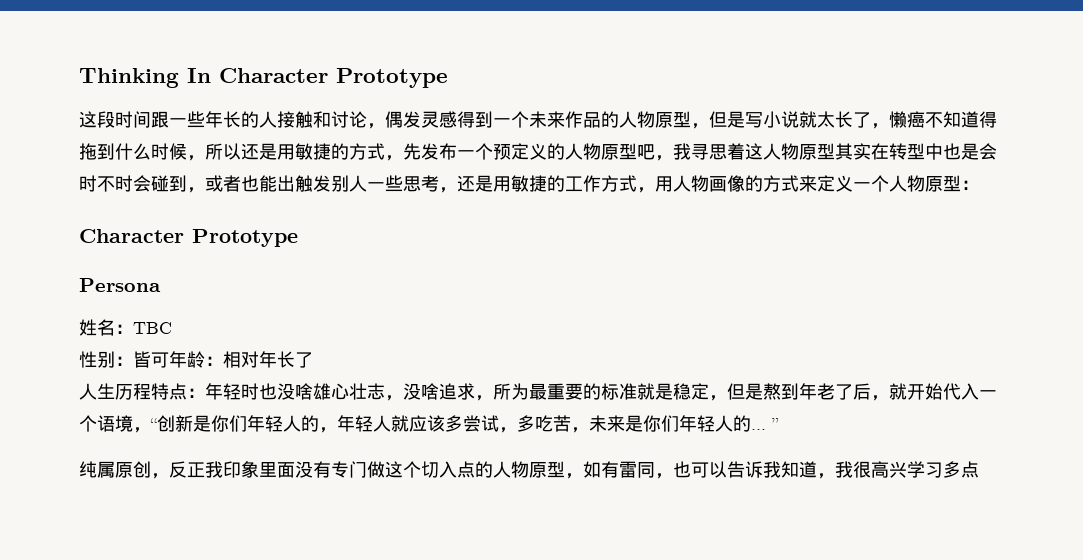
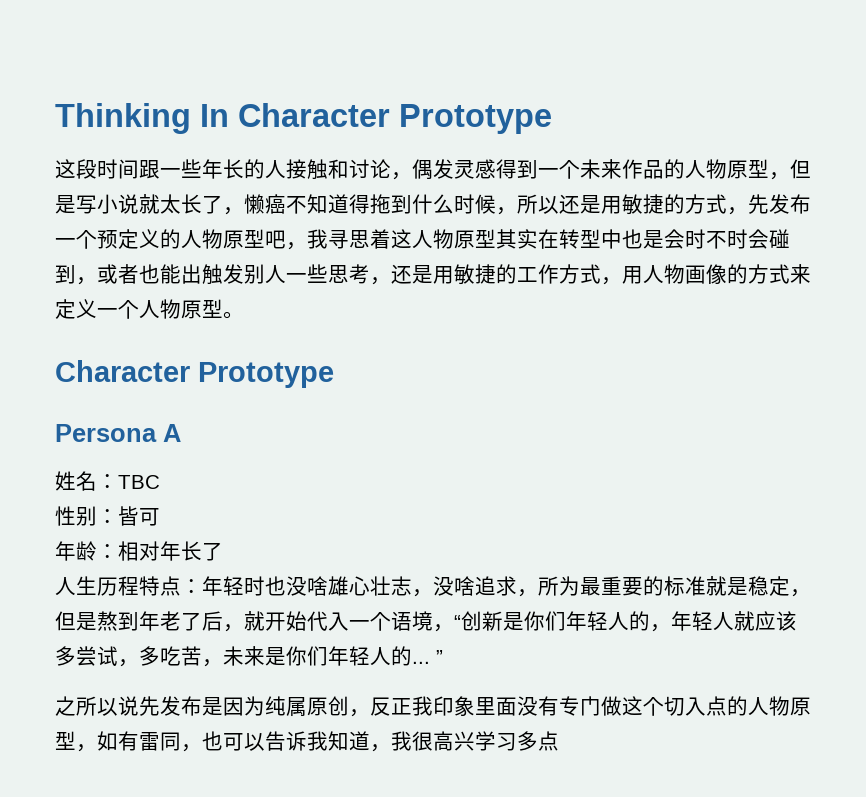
[961,180,979,190] ： -> [223,311,244,319] 。
(161, 285) none -> [163,424,181,442] A
(169, 360) none -> (160, 517) //
(779, 424) none -> [55,696,265,716] 之所以说先发布是因为

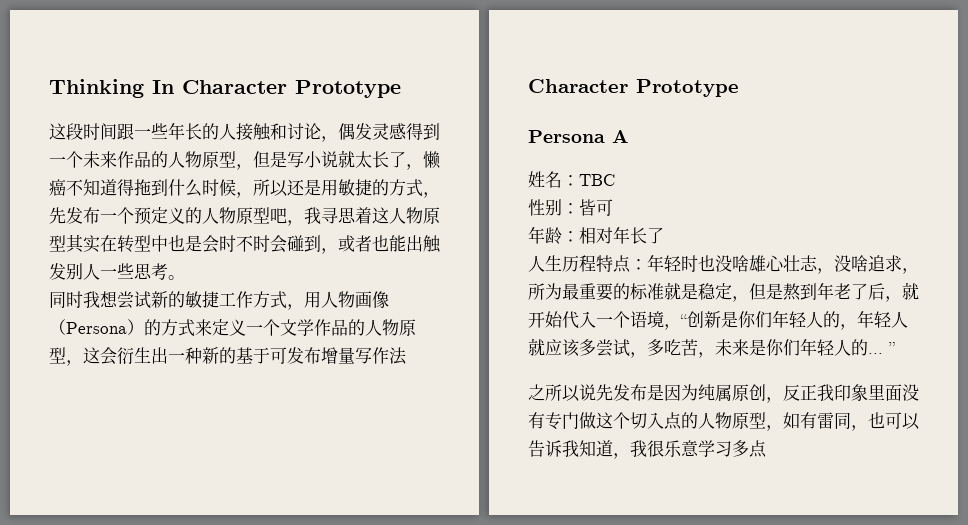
[370,264,517,285] ，还是用敏捷的 -> [168,275,185,280] [49,291,219,309] 。 // 同时我想尝试新的敏捷
(727, 274) none -> [49,319,144,335] （Persona）
[139,299,244,319] 人物原型。 -> [280,319,416,336] [49,347,407,366] 文学作品的人物原型，这会衍生出一种新的基于可发布增量写作法
[433,731,475,751] 高兴 -> [664,440,699,457] 乐意

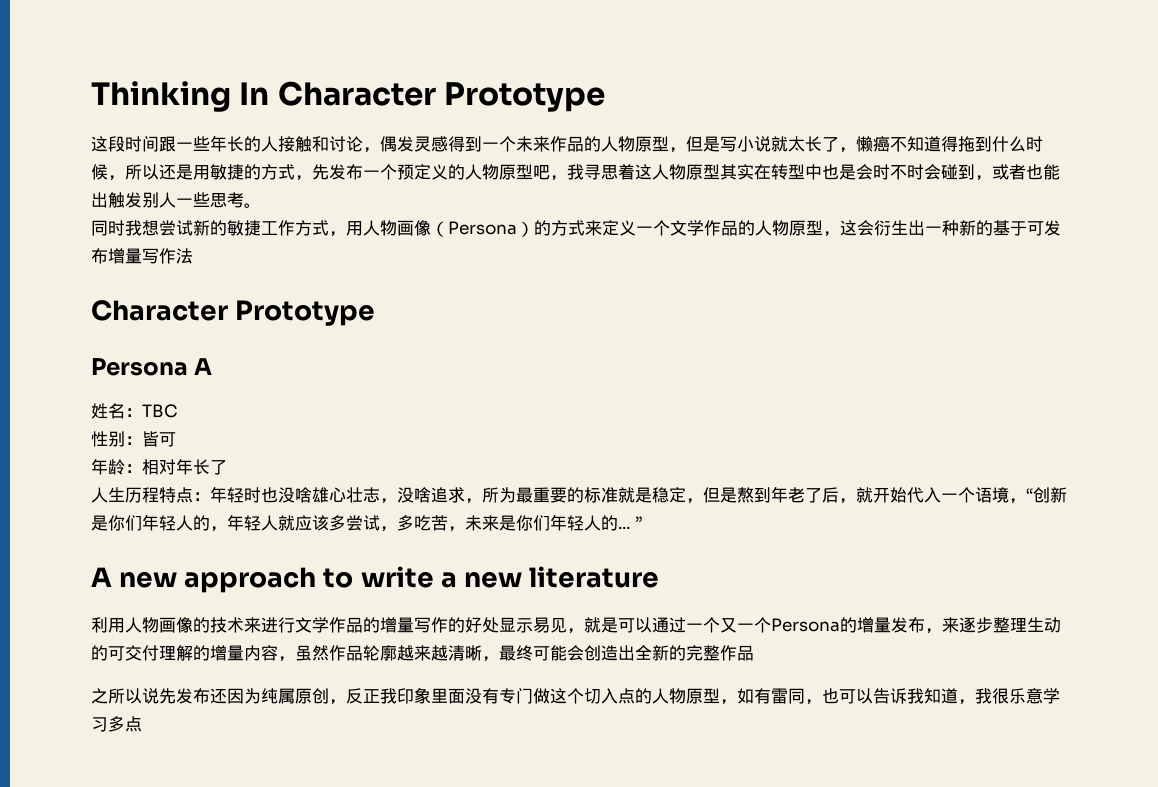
(895, 348) none -> [91,566,660,593] [91,617,1061,634] [91,645,754,662] // A new approach to write a new literature // 利用人物画像的技术来进行文学作品的增量写作的好处显示易见，就是可以通过一个又一个Persona的增量发布，来逐步整理生动的可交付理解的增量内容，虽然作品轮廓越来越清晰，最终可能会创造出全新的完整作品
[647,384,664,401] 是 -> [210,688,227,704] 还

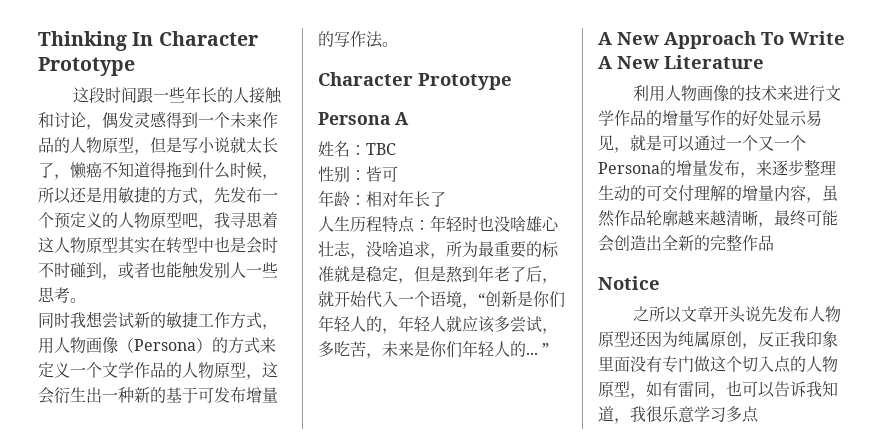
[924,164,941,180] 会 -> (70, 270) none
[91,192,108,208] 出 -> (182, 270) none
(142, 256) none -> [318,31,334,47] 的
(193, 256) none -> [382,42,398,47] 。
[119,566,660,593] new approach to write a new literature -> [617,31,845,49] [598,55,764,69] New Approach To Write A New Literature
(754, 653) none -> [598,276,660,290] // Notice
[142,688,210,704] 说先发布 -> [681,306,842,323] [598,331,630,347] 文章开头说先发布人物原型

